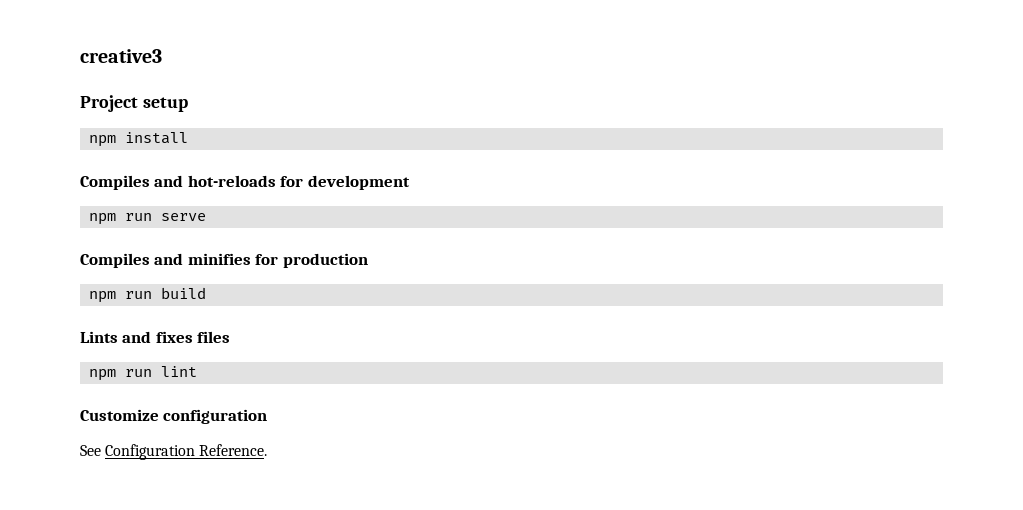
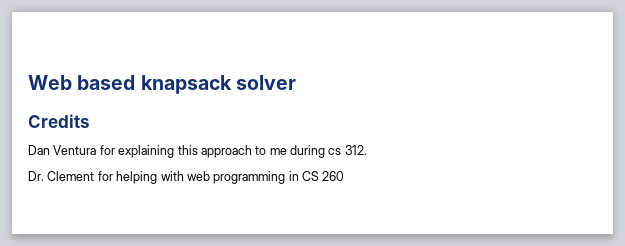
[80,49,162,63] [80,95,188,112] [89,132,189,147] [80,175,410,190] [89,213,207,225] [80,253,368,268] [89,287,207,303] [80,331,231,343] [89,366,198,381] [80,409,268,424] [80,444,268,460] creative3 // Project setup // npm install // Compiles and hot-reloads for development // npm run serve // Compiles and minifies for production // npm run build // Lints and fixes files // npm run lint // Customize configuration // See Configuration Reference. -> [28,75,296,94] [28,114,90,128] [28,145,367,158] [28,171,345,184] Web based knapsack solver // Credits // Dan Ventura for explaining this approach to me during cs 312. // Dr. Clement for helping with web programming in CS 260

